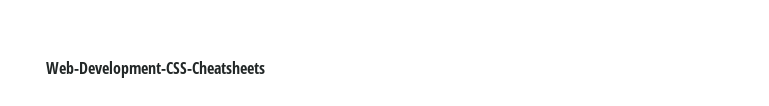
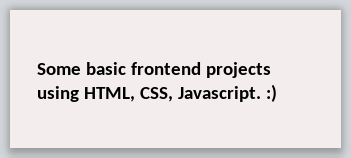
[46,61,265,78] Web-Development-CSS-Cheatsheets -> [37,62,271,78] [37,84,277,102] Some basic frontend projects using HTML, CSS, Javascript. :)

